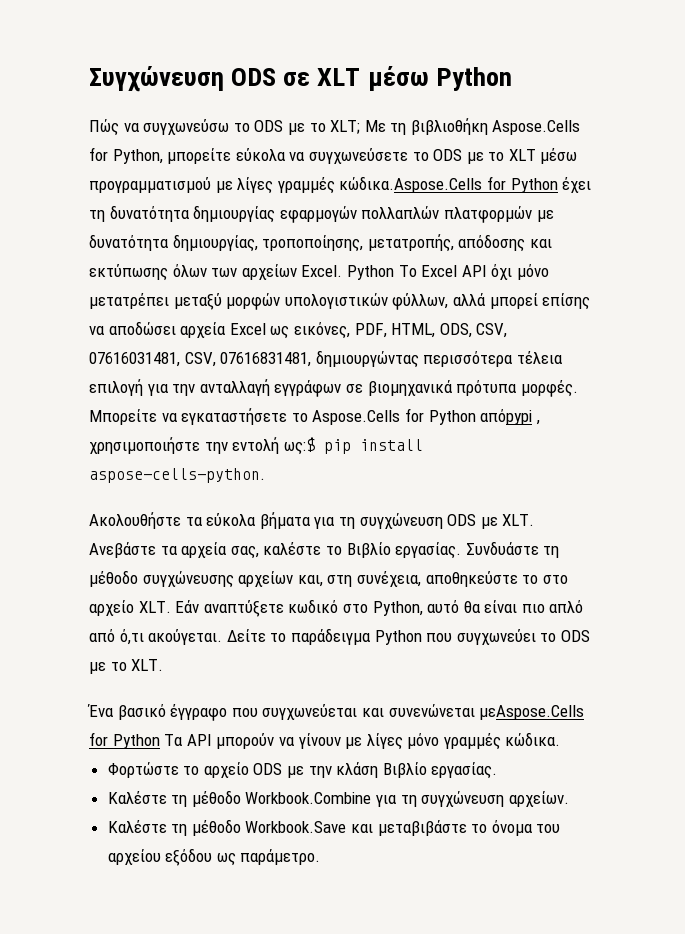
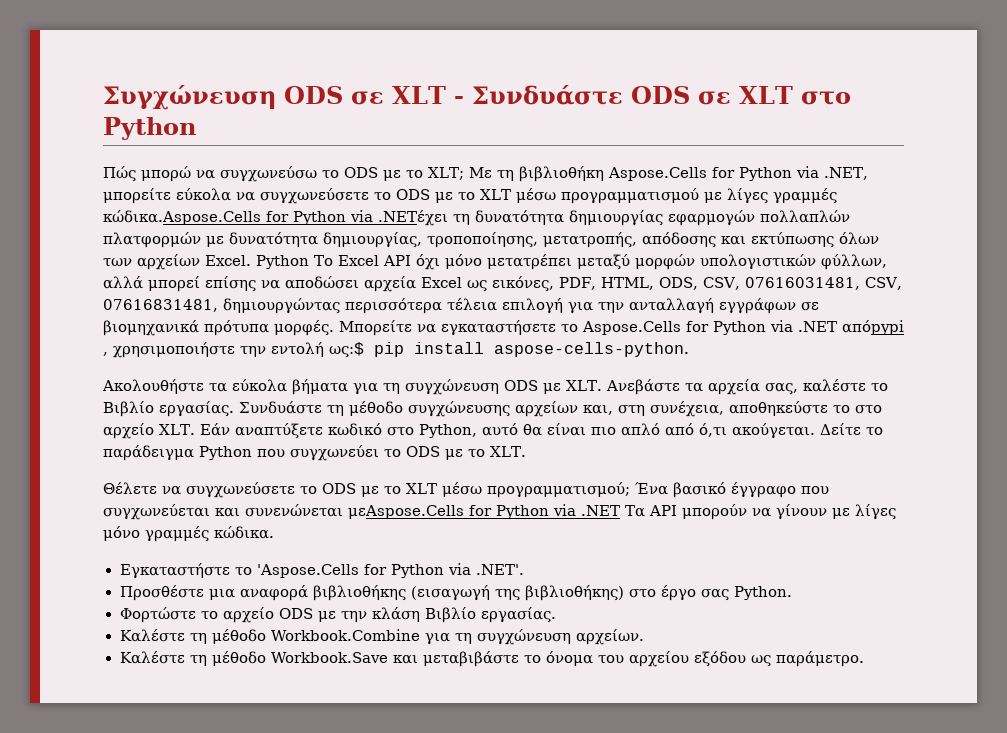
[367,66,429,91] μέσω -> [453,85,851,105] - Συνδυάστε ODS σε XLT στο
(119, 127) none -> [141,166,191,182] μπορώ
[112,149,163,164] Python, -> [738,166,868,181] Python via .NET,
[562,177,592,193] έχει -> [350,210,448,226] via .NETέχει
(476, 417) none -> [770,320,837,332] via .NET
(164, 665) none -> [103,482,630,498] Θέλετε να συγχωνεύσετε το ODS με το XLT μέσω προγραμματισμού;
(160, 741) none -> [553,504,620,516] via .NET
(561, 739) none -> [119,563,524,579] [119,585,792,601] // Εγκαταστήστε το 'Aspose.Cells for Python via .NET'. // Προσθέστε μια αναφορά βιβλιοθήκης (εισαγωγή της βιβλιοθήκης) στο έργο σας Python.

